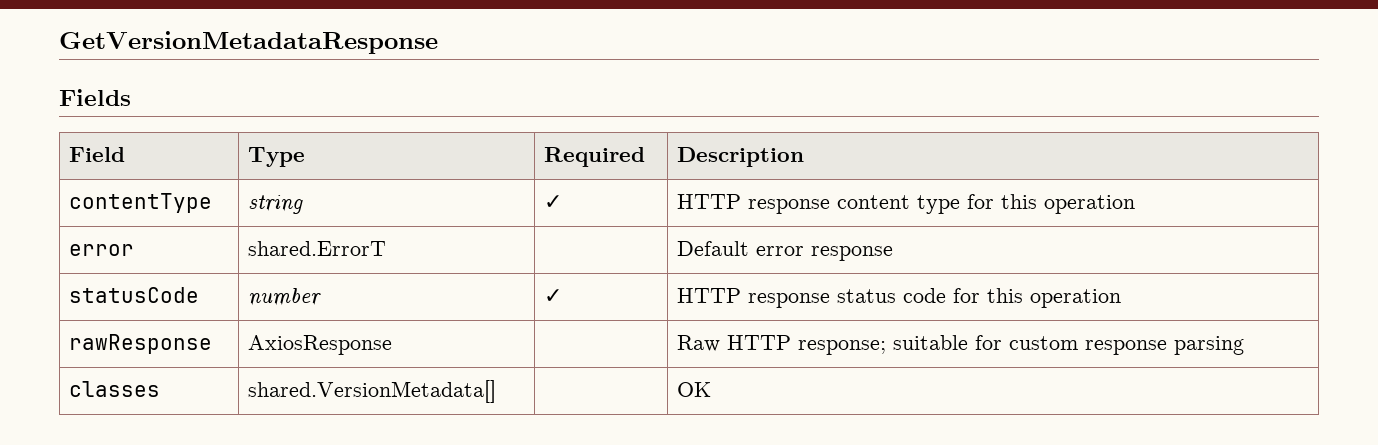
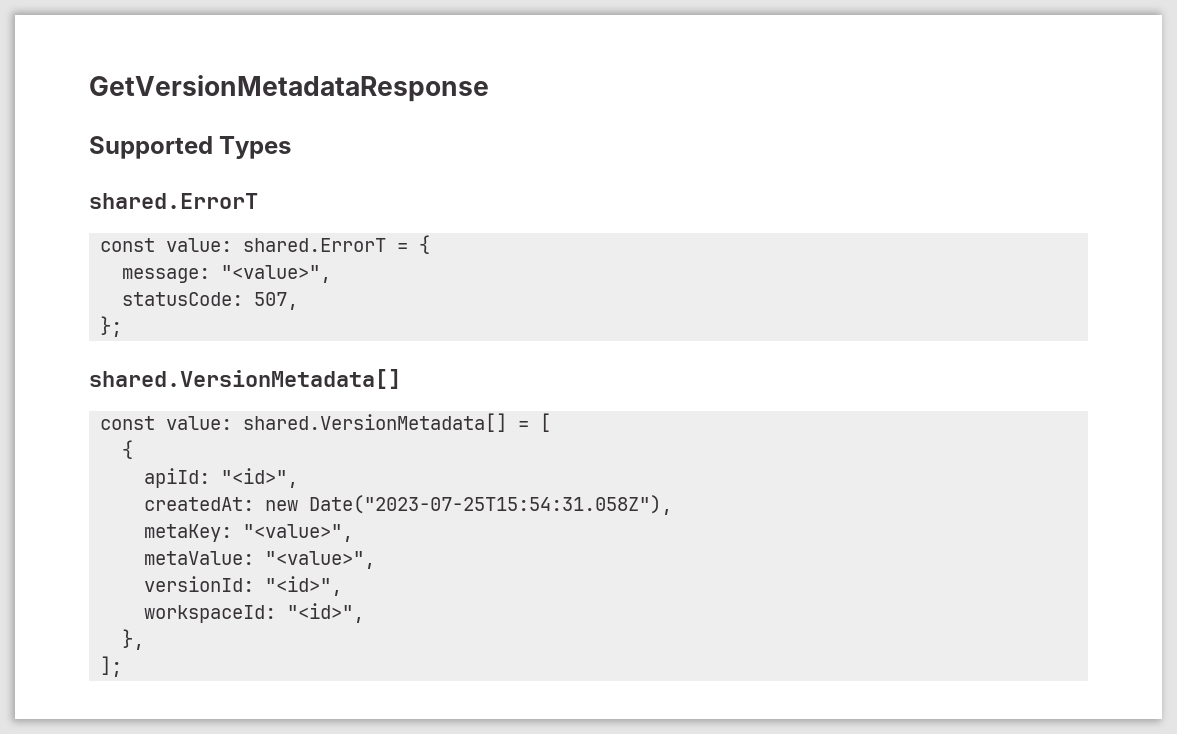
[59,89,131,106] [68,147,125,162] [247,147,305,167] [543,147,645,167] [676,147,804,167] [68,193,212,213] [247,195,303,214] [543,195,562,209] [676,194,1135,214] [68,244,134,256] [247,241,386,256] [676,241,893,261] [68,287,199,303] [247,288,321,306] [543,289,562,303] [676,288,1121,308] [68,334,212,354] [247,335,392,355] [676,335,1244,355] [68,381,160,397] [247,380,496,403] [676,382,711,397] Fields // Field | Type | Required | Description // contentType | string | ✓ | HTTP response content type for this operation // error | shared.ErrorT | | Default error response // statusCode | number | ✓ | HTTP response status code for this operation // rawResponse | AxiosResponse | | Raw HTTP response; suitable for custom response parsing // classes | shared.VersionMetadata[] | | OK -> [89,136,292,159] [89,193,258,209] [100,235,431,254] [122,265,332,283] [122,292,299,310] [100,316,123,337] [89,369,401,389] [100,413,552,432] [122,440,134,459] [144,468,299,488] [144,495,673,515] [144,524,354,542] [144,551,376,569] [144,576,343,596] [144,603,365,623] [122,629,145,650] [100,656,123,677] Supported Types // shared.ErrorT // const value: shared.ErrorT = { // message: "<value>", // statusCode: 507, // }; // shared.VersionMetadata[] // const value: shared.VersionMetadata[] = [ // { // apiId: "<id>", // createdAt: new Date("2023-07-25T15:54:31.058Z"), // metaKey: "<value>", // metaValue: "<value>", // versionId: "<id>", // workspaceId: "<id>", // }, // ];

